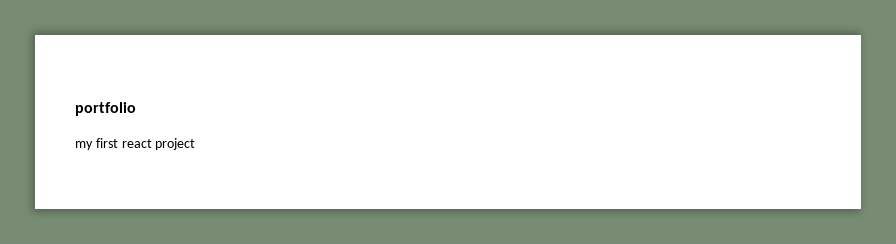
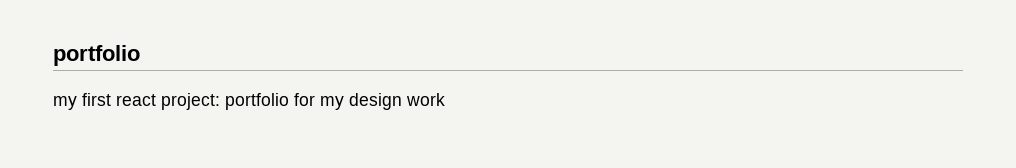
[155,138,196,150] project -> [161,93,445,110] project: portfolio for my design work

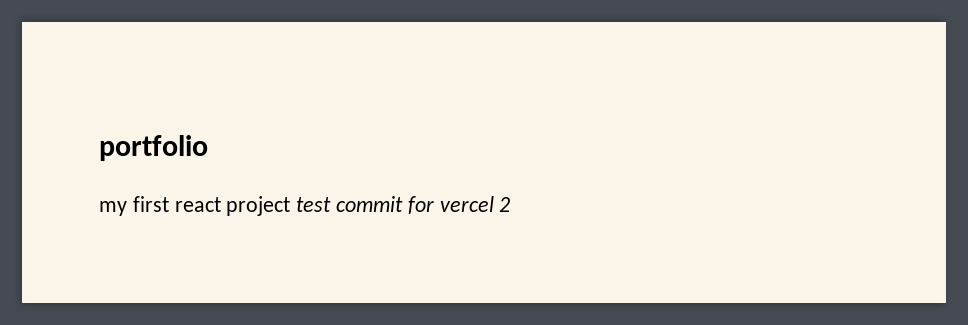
[161,93,445,110] project: portfolio for my design work -> [226,196,511,216] project test commit for vercel 2

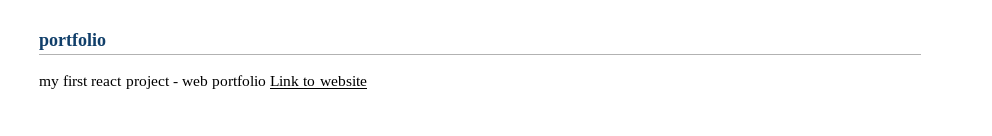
[296,196,511,214] test commit for vercel 2 -> [172,75,367,89] - web portfolio Link to website

